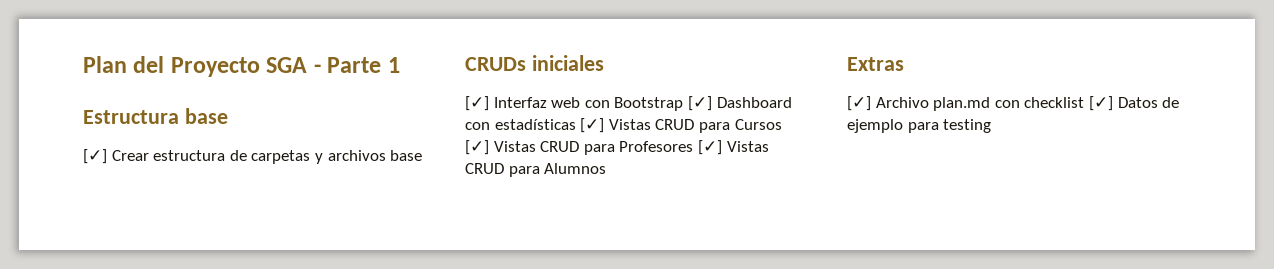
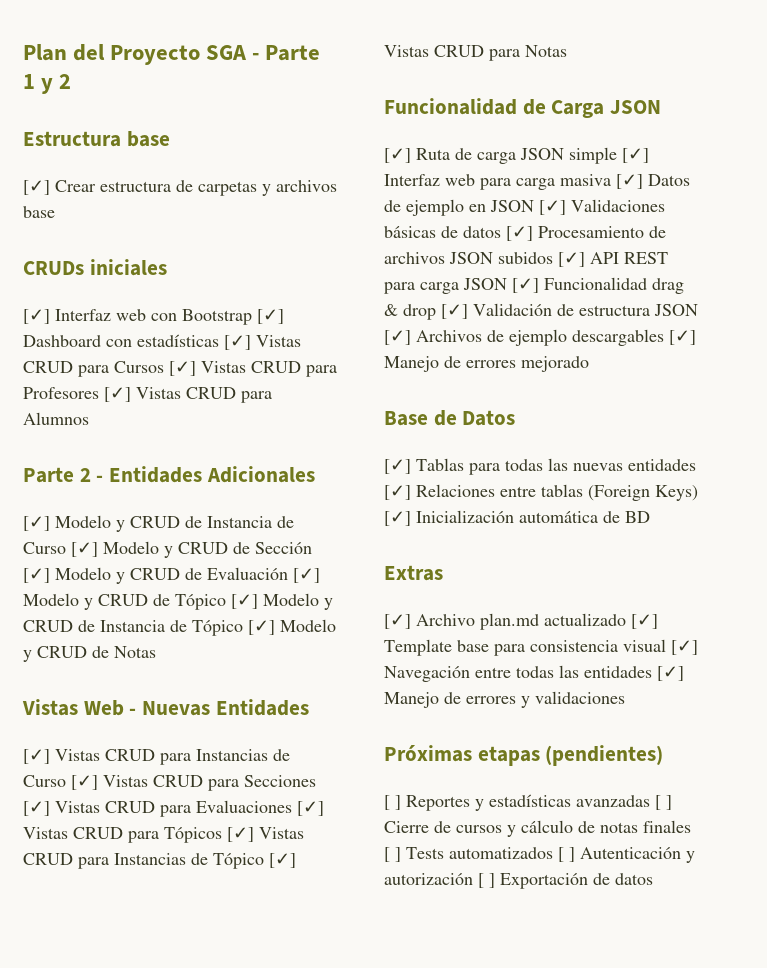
(400, 65) none -> [41,74,72,94] y 2
[847,57,904,71] [847,96,1180,111] [847,119,992,133] Extras // [✓] Archivo plan.md con checklist [✓] Datos de ejemplo para testing -> [23,466,315,483] [23,515,294,532] [23,541,312,558] [23,567,320,584] [23,593,333,610] [23,619,336,636] [23,646,156,662] [22,699,309,716] [23,749,290,765] [23,775,316,791] [23,800,324,817] [23,827,304,843] [23,853,296,869] [384,45,567,61] [384,98,662,118] [384,147,649,164] [384,174,690,190] [384,199,665,216] [384,226,666,241] [384,252,668,267] [384,277,684,294] [384,303,698,320] [384,329,696,346] [384,356,589,372] [384,410,516,426] [384,458,696,475] [384,484,698,501] [384,510,650,526] [384,565,443,581] [384,613,658,630] [384,639,698,656] [384,665,684,682] [384,691,625,708] [384,745,664,766] [384,794,672,811] [384,820,691,837] [384,847,695,863] [384,873,653,889] Parte 2 - Entidades Adicionales // [✓] Modelo y CRUD de Instancia de Curso [✓] Modelo y CRUD de Sección [✓] Modelo y CRUD de Evaluación [✓] Modelo y CRUD de Tópico [✓] Modelo y CRUD de Instancia de Tópico [✓] Modelo y CRUD de Notas // Vistas Web - Nuevas Entidades // [✓] Vistas CRUD para Instancias de Curso [✓] Vistas CRUD para Secciones [✓] Vistas CRUD para Evaluaciones [✓] Vistas CRUD para Tópicos [✓] Vistas CRUD para Instancias de Tópico [✓] Vistas CRUD para Notas // Funcionalidad de Carga JSON // [✓] Ruta de carga JSON simple [✓] Interfaz web para carga masiva [✓] Datos de ejemplo en JSON [✓] Validaciones básicas de datos [✓] Procesamiento de archivos JSON subidos [✓] API REST para carga JSON [✓] Funcionalidad drag & drop [✓] Validación de estructura JSON [✓] Archivos de ejemplo descargables [✓] Manejo de errores mejorado // Base de Datos // [✓] Tablas para todas las nuevas entidades [✓] Relaciones entre tablas (Foreign Keys) [✓] Inicialización automática de BD // Extras // [✓] Archivo plan.md actualizado [✓] Template base para consistencia visual [✓] Navegación entre todas las entidades [✓] Manejo de errores y validaciones // Próximas etapas (pendientes) // [ ] Reportes y estadísticas avanzadas [ ] Cierre de cursos y cálculo de notas finales [ ] Tests automatizados [ ] Autenticación y autorización [ ] Exportación de datos

